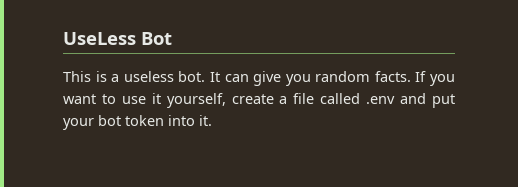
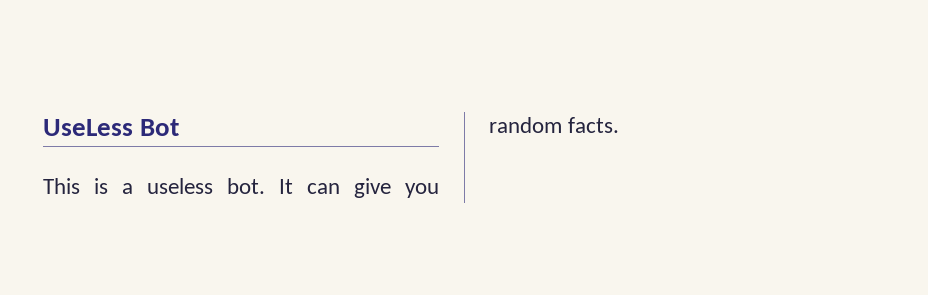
[415,71,455,86] [63,93,456,108] [63,115,212,130] If you want to use it yourself, create a file called .env and put your bot token into it. -> (620, 125) none

